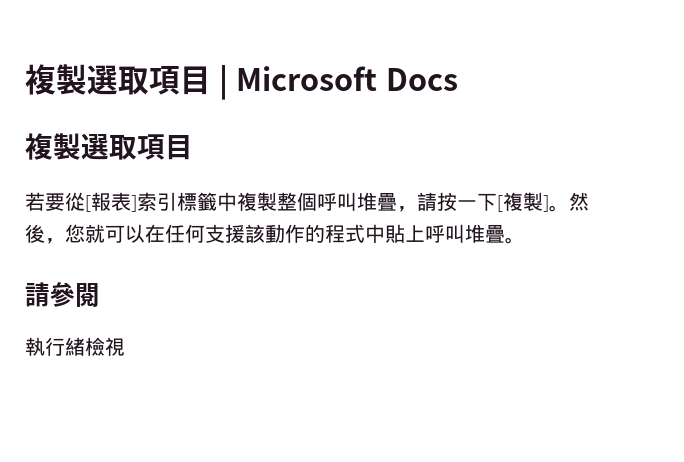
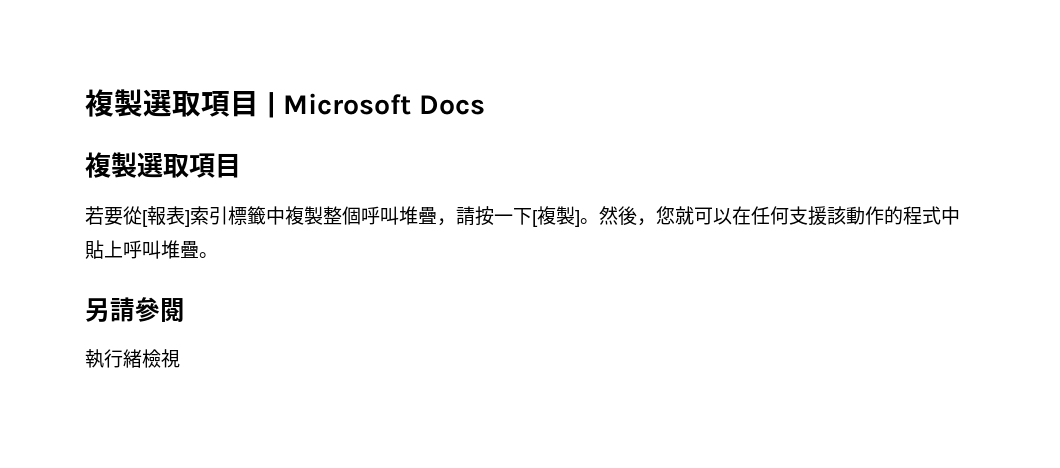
(525, 240) none -> [85,298,110,322] 另

